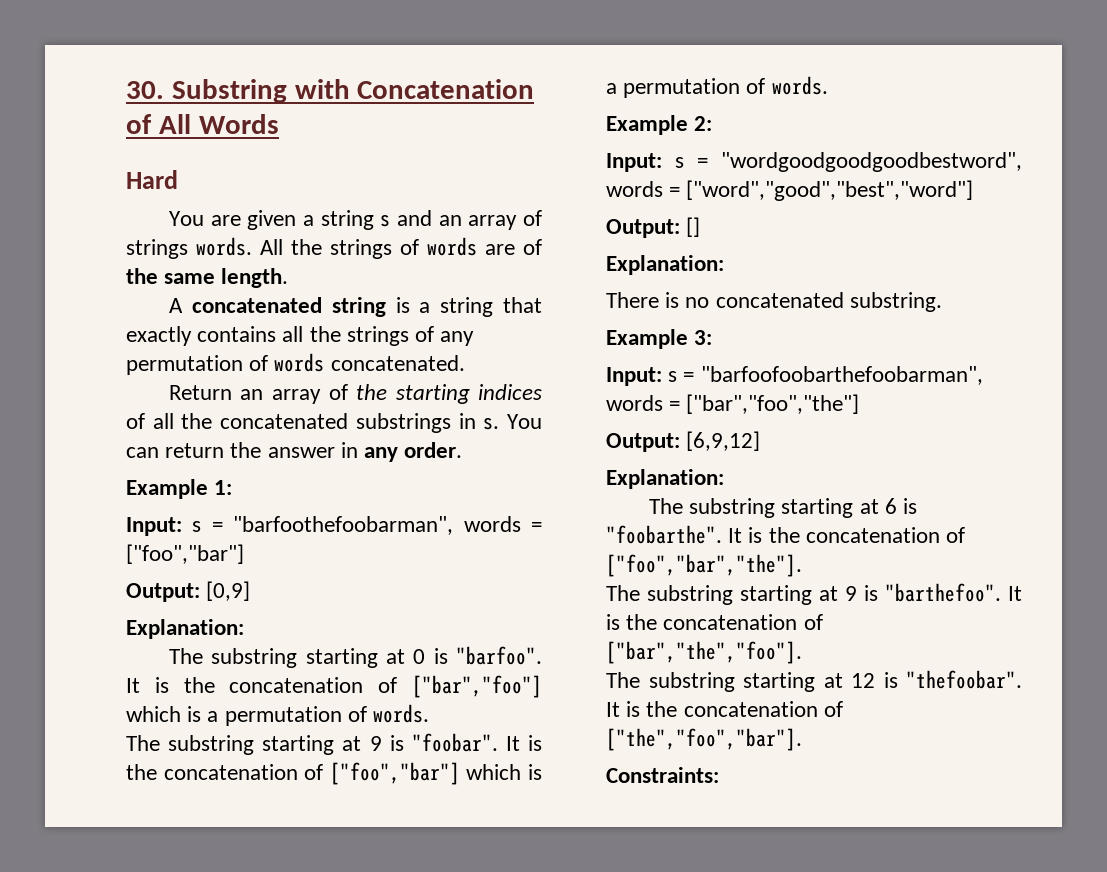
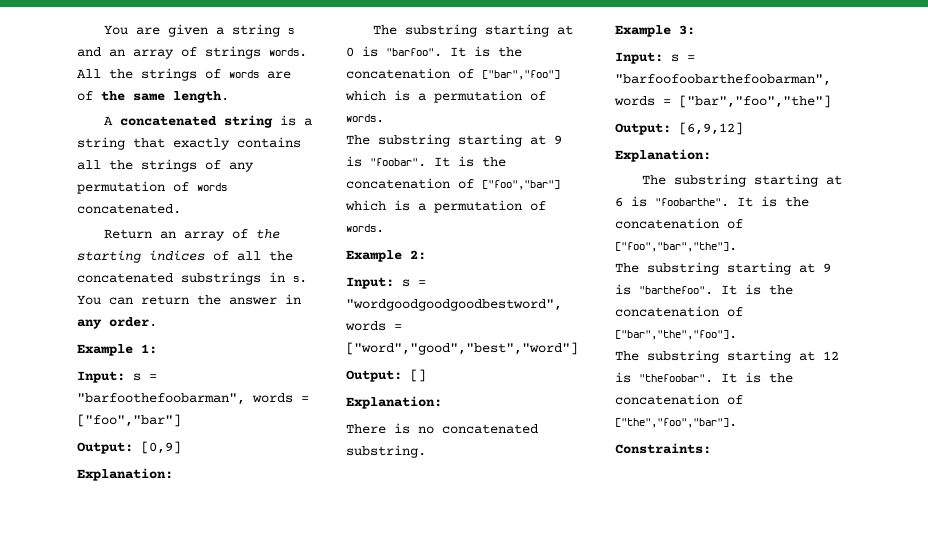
[126,79,535,103] [126,114,279,134] [126,170,178,189] 30. Substring with Concatenation of All Words // Hard // -> (104, 30) none

